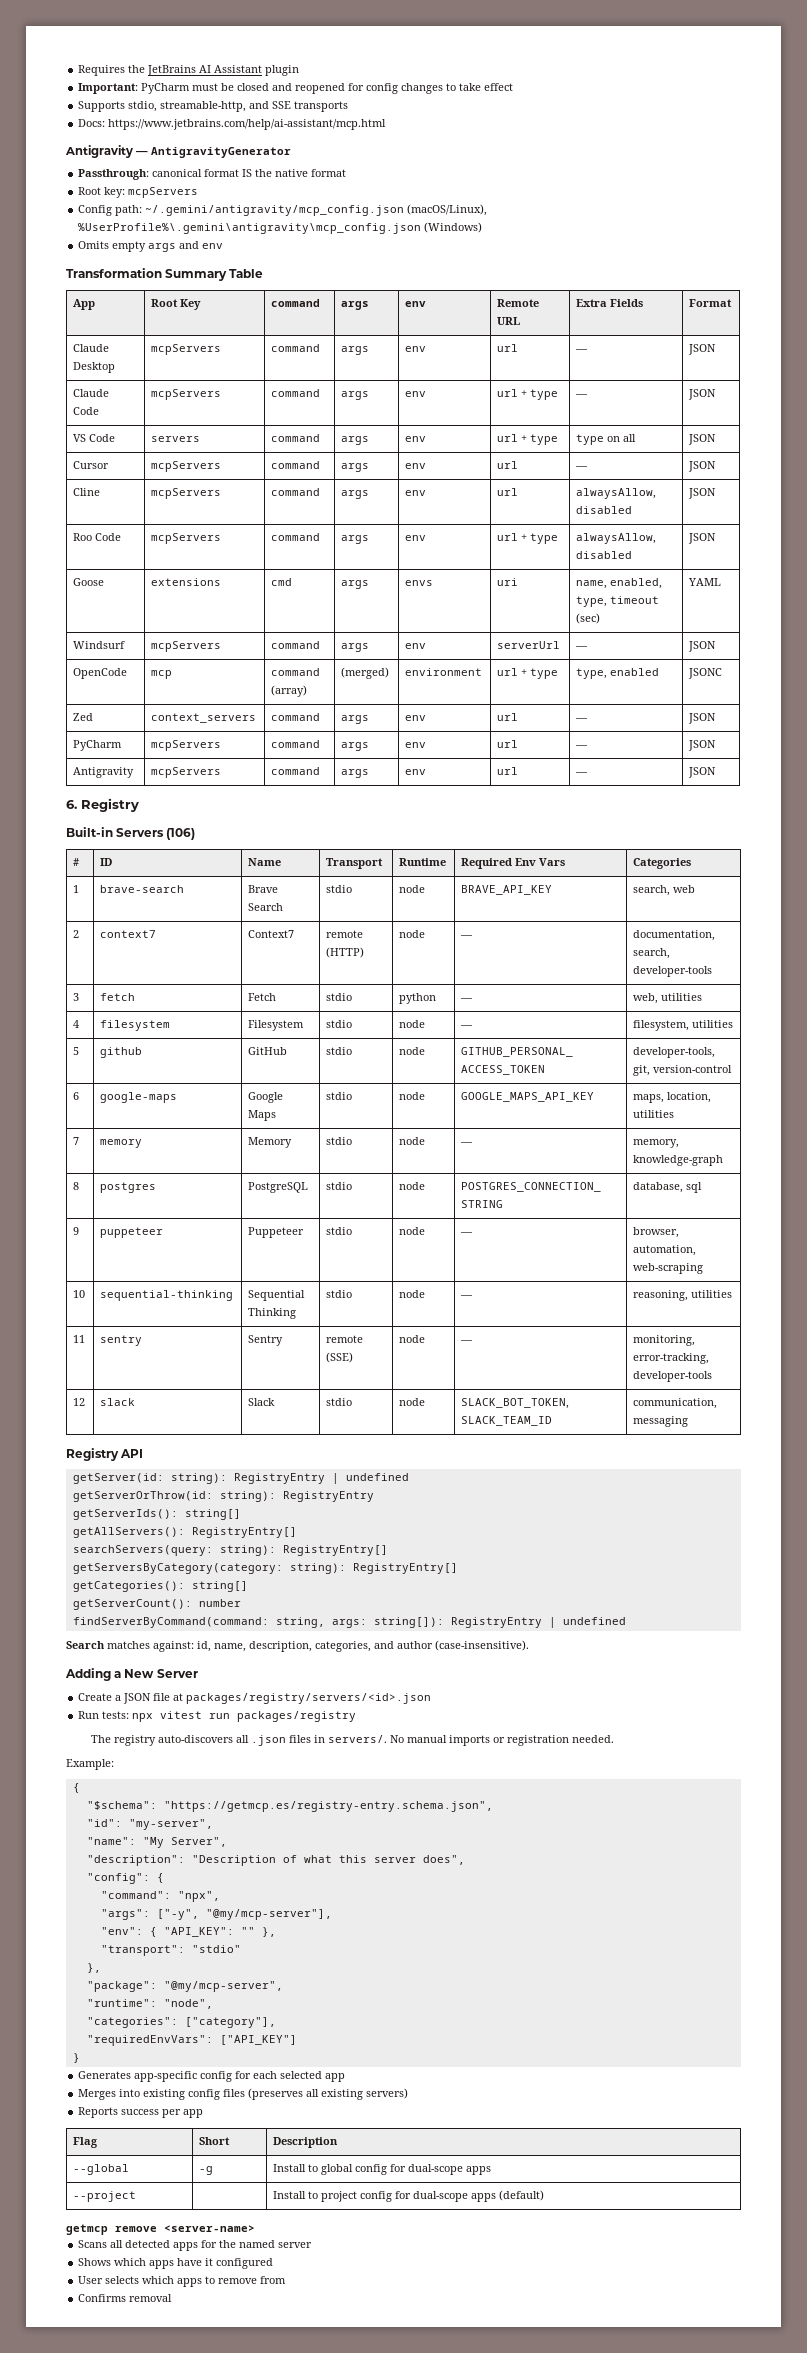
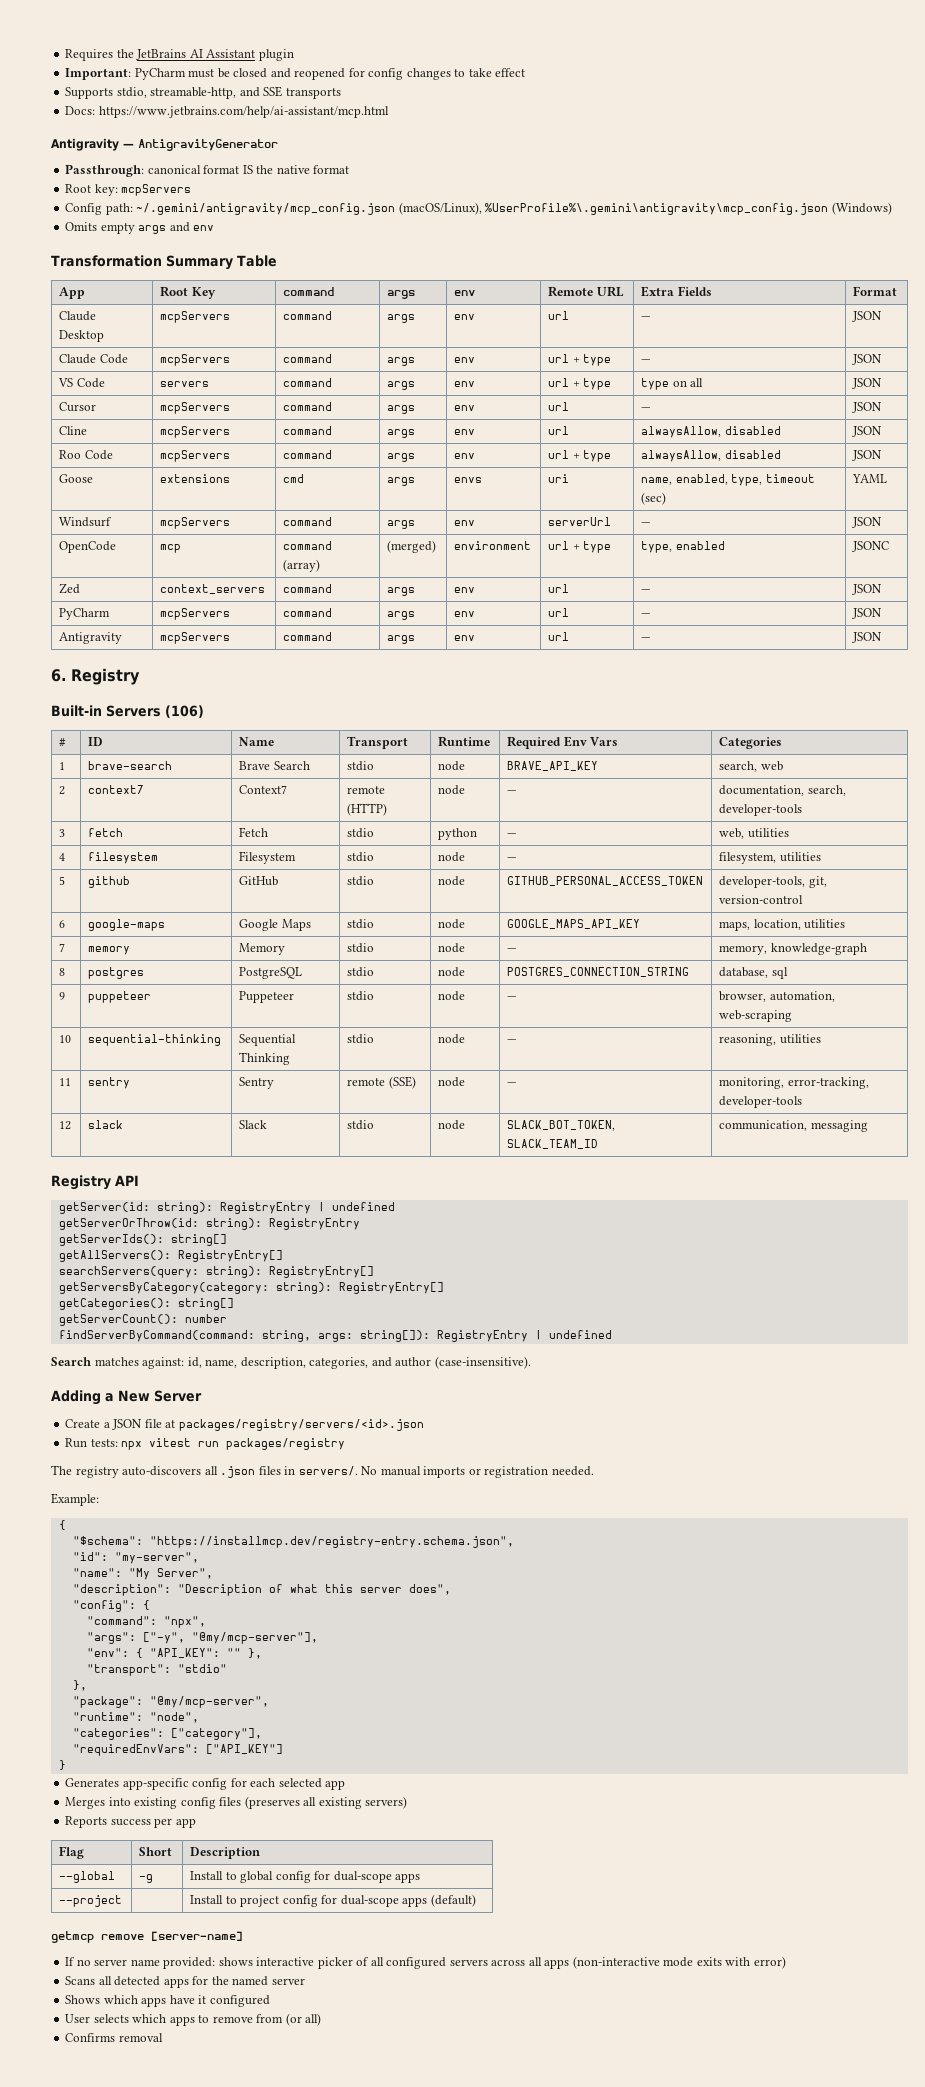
[163,1801,493,1812] "https://getmcp.es/registry-entry.schema.json", -> [149,1536,514,1548] "https://installmcp.dev/registry-entry.schema.json",
[164,2225,255,2232] <server-name> -> [151,1931,243,1941] [65,1956,786,1969] [server-name] // If no server name provided: shows interactive picker of all configured servers across all apps (non-interactive mode exits with error)
(287, 2280) none -> [285,2013,322,2026] (or all)

